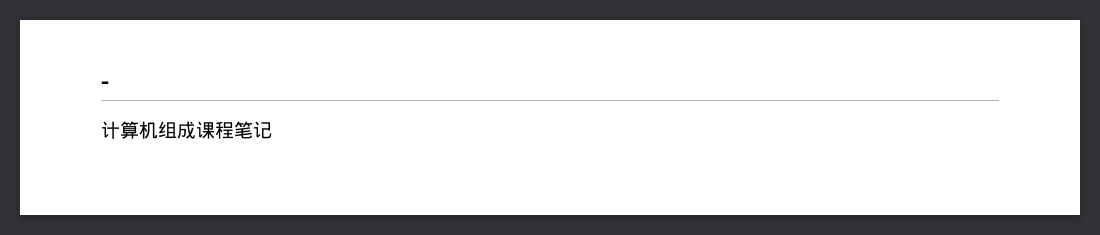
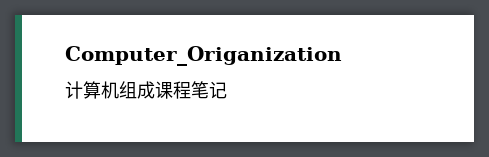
[101,81,109,90] - -> [65,46,342,66] Computer_Origanization

